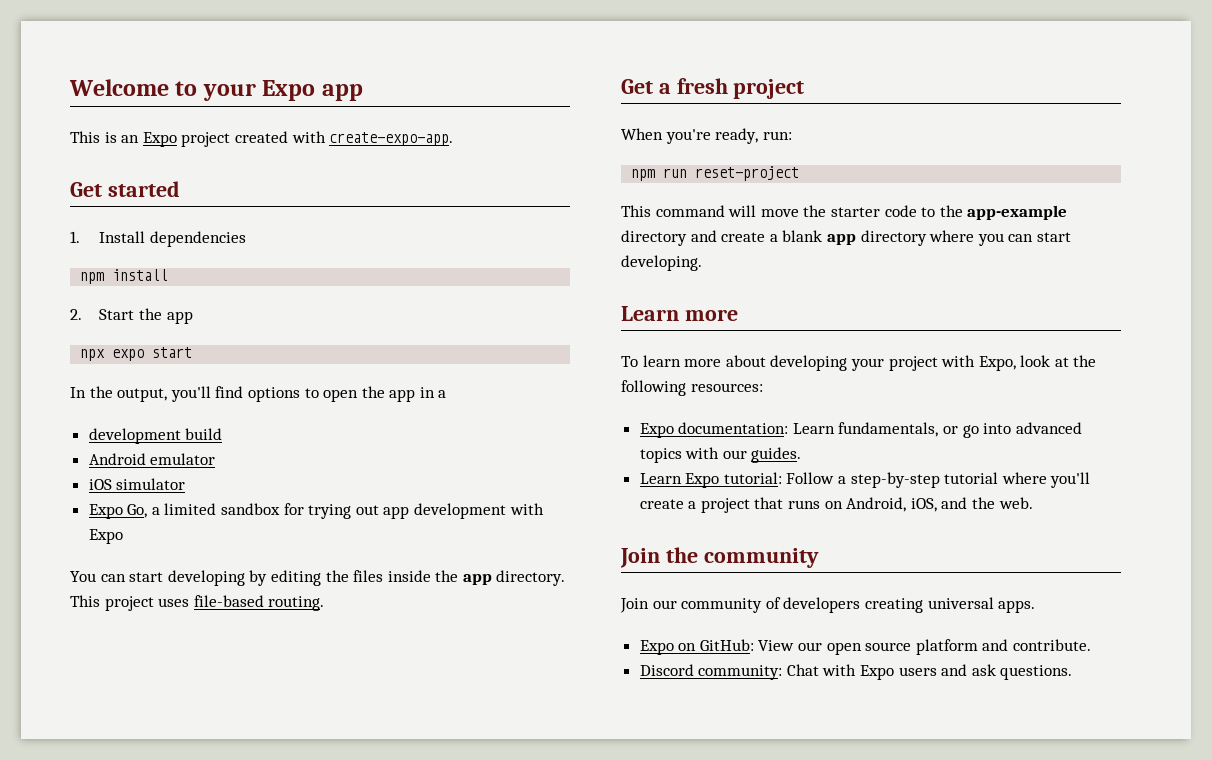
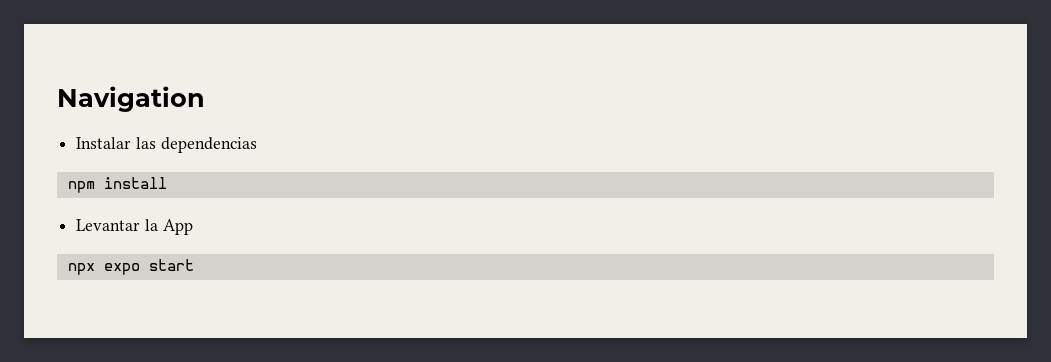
[69,79,363,101] [70,131,454,147] [70,181,180,197] [70,231,246,247] [80,269,169,284] [70,308,193,324] [80,347,193,361] [70,386,447,402] [88,428,223,444] [88,453,216,465] [88,478,186,490] [88,503,544,519] [88,529,123,544] [70,570,566,586] [70,595,325,611] [621,78,805,99] [621,128,792,144] [631,166,800,181] [621,205,1068,220] [621,230,1071,246] [621,255,702,271] [621,306,738,321] [621,355,1097,371] [621,380,763,396] [639,422,1082,438] [639,447,802,463] [639,472,1091,488] [639,497,1033,513] [620,547,819,568] [620,597,1036,613] [639,639,1092,655] [639,664,1073,680] Welcome to your Expo app // This is an Expo project created with create-expo-app. // Get started // 1. Install dependencies // npm install // 2. Start the app // npx expo start // In the output, you'll find options to open the app in a // development build // Android emulator // iOS simulator // Expo Go, a limited sandbox for trying out app development with Expo // You can start developing by editing the files inside the app directory. This project uses file-based routing. // Get a fresh project // When you're ready, run: // npm run reset-project // This command will move the starter code to the app-example directory and create a blank app directory where you can start developing. // Learn more // To learn more about developing your project with Expo, look at the following resources: // Expo documentation: Learn fundamentals, or go into advanced topics with our guides. // Learn Expo tutorial: Follow a step-by-step tutorial where you'll create a project that runs on Android, iOS, and the web. // Join the community // Join our community of developers creating universal apps. // Expo on GitHub: View our open source platform and contribute. // Discord community: Chat with Expo users and ask questions. -> [57,86,205,112] [76,137,257,153] [67,177,167,193] [76,219,193,235] [67,259,194,275] Navigation // Instalar las dependencias // npm install // Levantar la App // npx expo start

